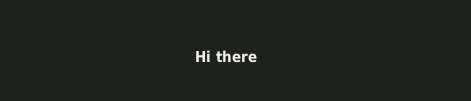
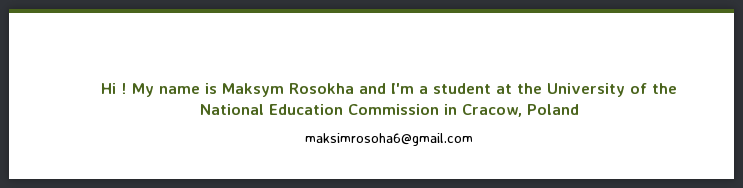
[215,50,257,63] there -> [121,83,677,97] [199,104,579,117] [305,133,473,146] ! My name is Maksym Rosokha and I'm a student at the University of the National Education Commission in Cracow, Poland // maksimrosoha6@gmail.com

